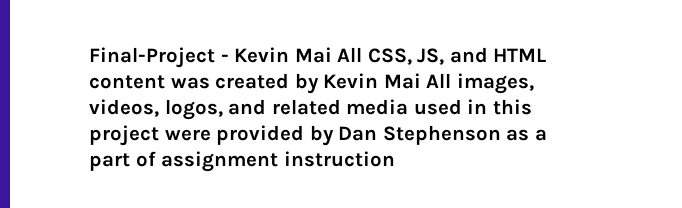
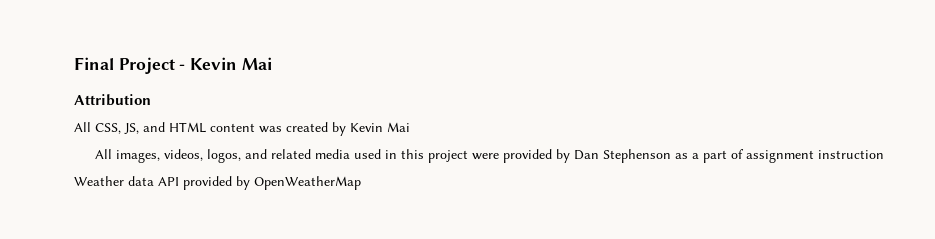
[89,47,215,68] Final-Project -> [74,57,175,74] Final Project
(332, 55) none -> [74,94,151,106] // Attribution //
(421, 81) none -> (410, 127) //
(395, 159) none -> [74,176,361,190] // Weather data API provided by OpenWeatherMap

